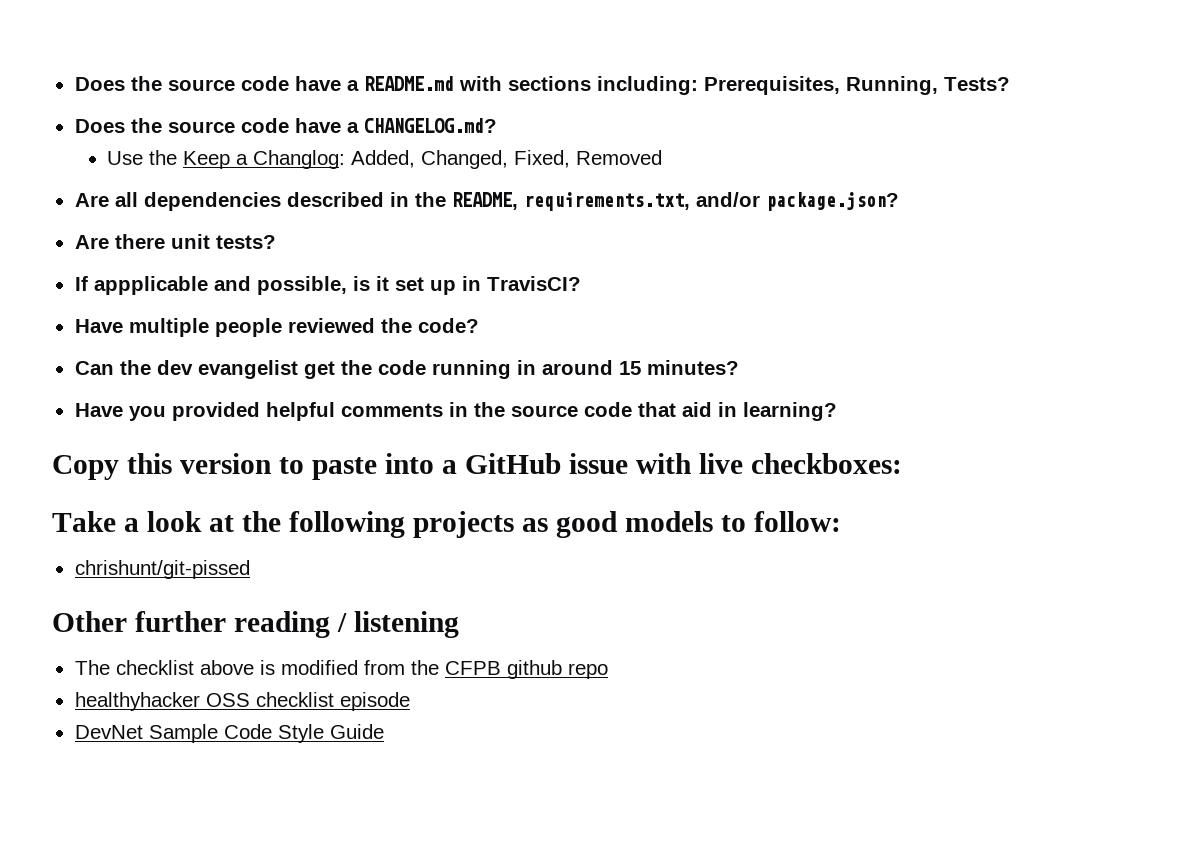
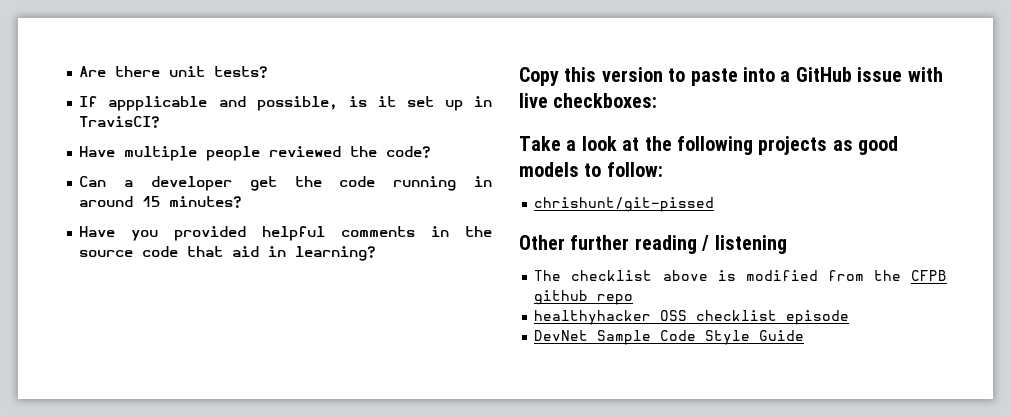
[74,76,1010,95] [74,118,497,133] [107,150,663,169] [74,192,899,211] Does the source code have a README.md with sections including: Prerequisites, Running, Tests? // Does the source code have a CHANGELOG.md? // Use the Keep a Changlog: Added, Changed, Fixed, Removed // Are all dependencies described in the README, requirements.txt, and/or package.json? // -> (79, 71) none
[119,360,298,379] the dev evangelist -> [124,176,233,191] a developer

